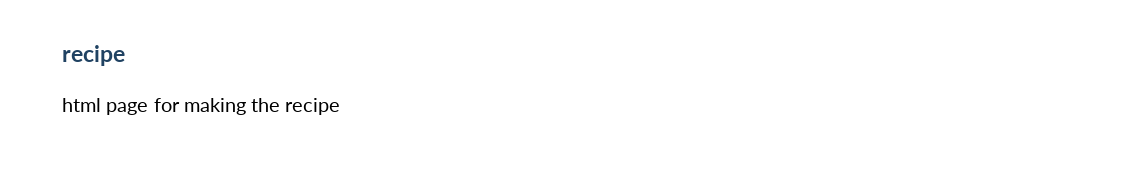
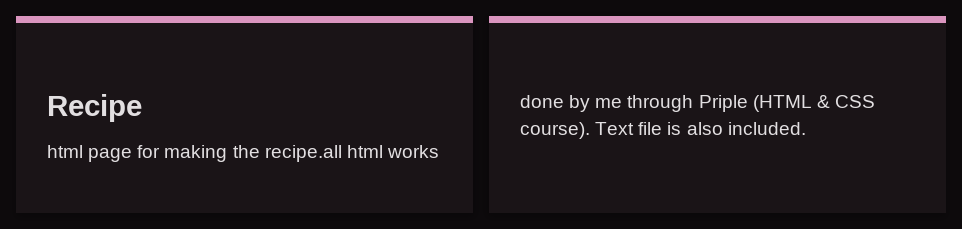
[62,45,125,66] recipe -> [47,94,142,122] Recipe
[285,98,341,115] recipe -> [264,145,439,162] [520,95,875,112] [520,122,806,139] recipe.all html works done by me through Priple (HTML & CSS course). Text file is also included.

